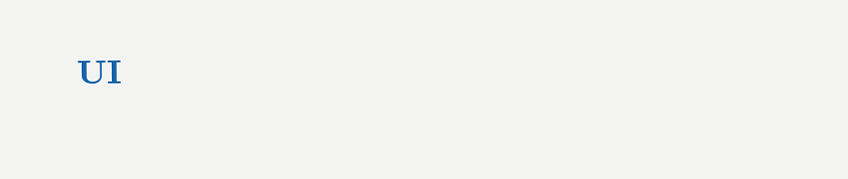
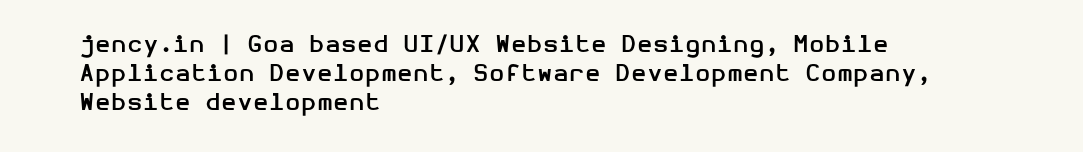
[76,60,122,84] UI -> [79,34,889,58] [79,64,931,87] [79,93,381,116] jency.in | Goa based UI/UX Website Designing, Mobile Application Development, Software Development Company, Website development

